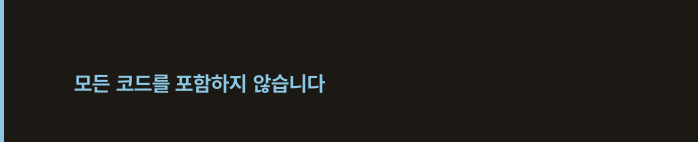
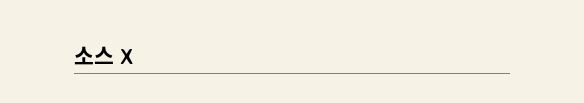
[74,74,327,93] 모든 코드를 포함하지 않습니다 -> [74,46,133,65] 소스 X

